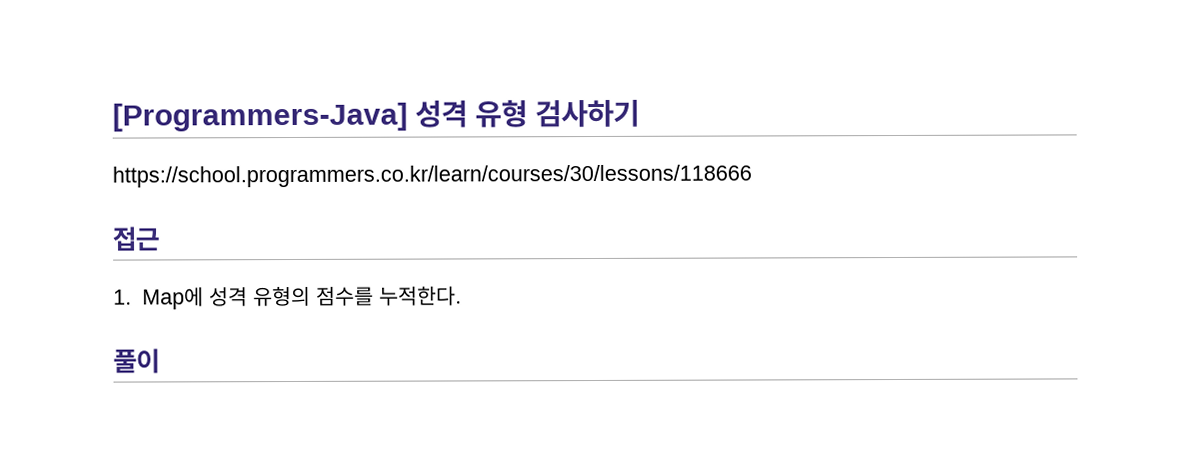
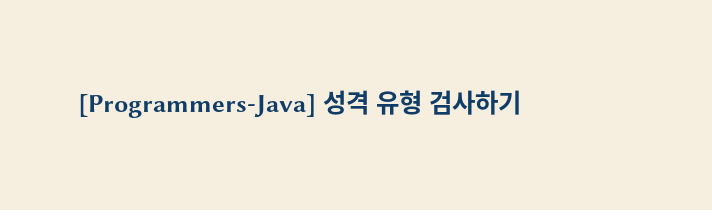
[112,164,752,188] [112,226,160,252] [113,285,462,310] [113,348,160,374] // https://school.programmers.co.kr/learn/courses/30/lessons/118666 // 접근 // 1. Map에 성격 유형의 점수를 누적한다. // 풀이 -> (521, 102) none

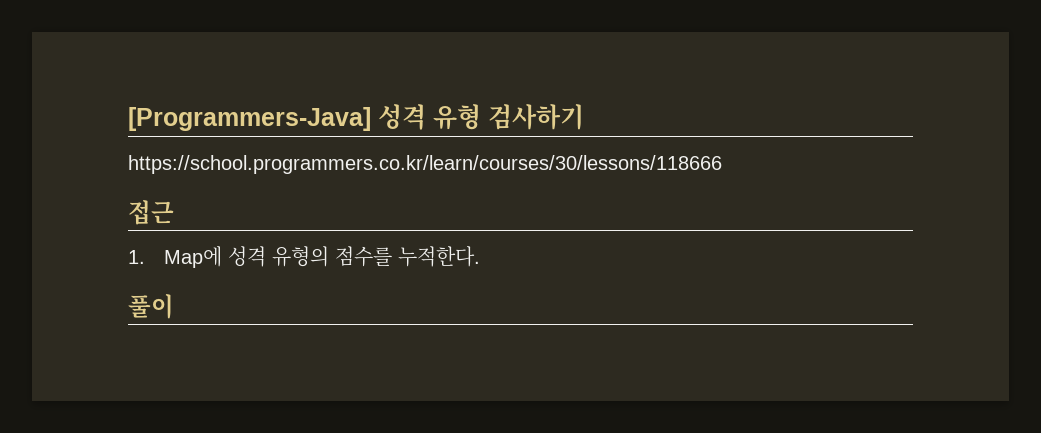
(521, 102) none -> [128,155,722,174] [128,200,174,225] [128,246,481,268] [128,294,174,319] // https://school.programmers.co.kr/learn/courses/30/lessons/118666 // 접근 // 1. Map에 성격 유형의 점수를 누적한다. // 풀이

